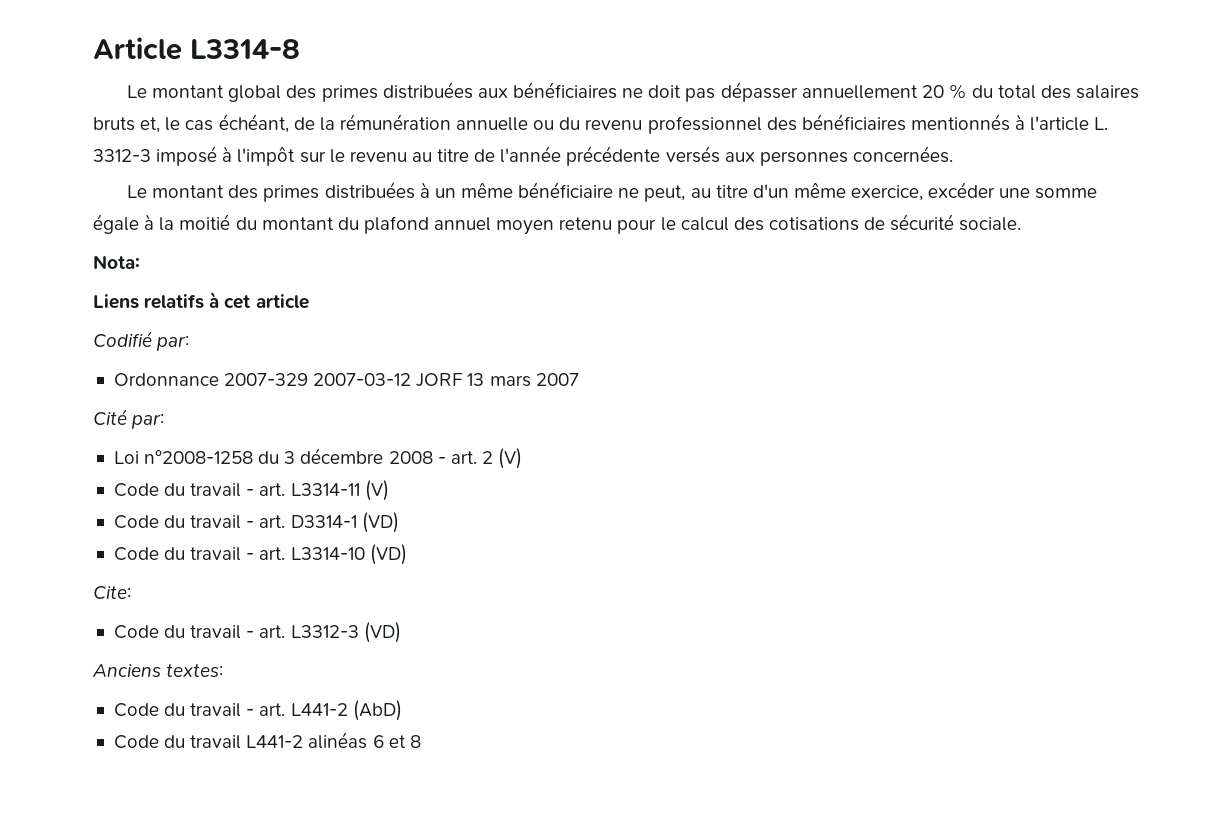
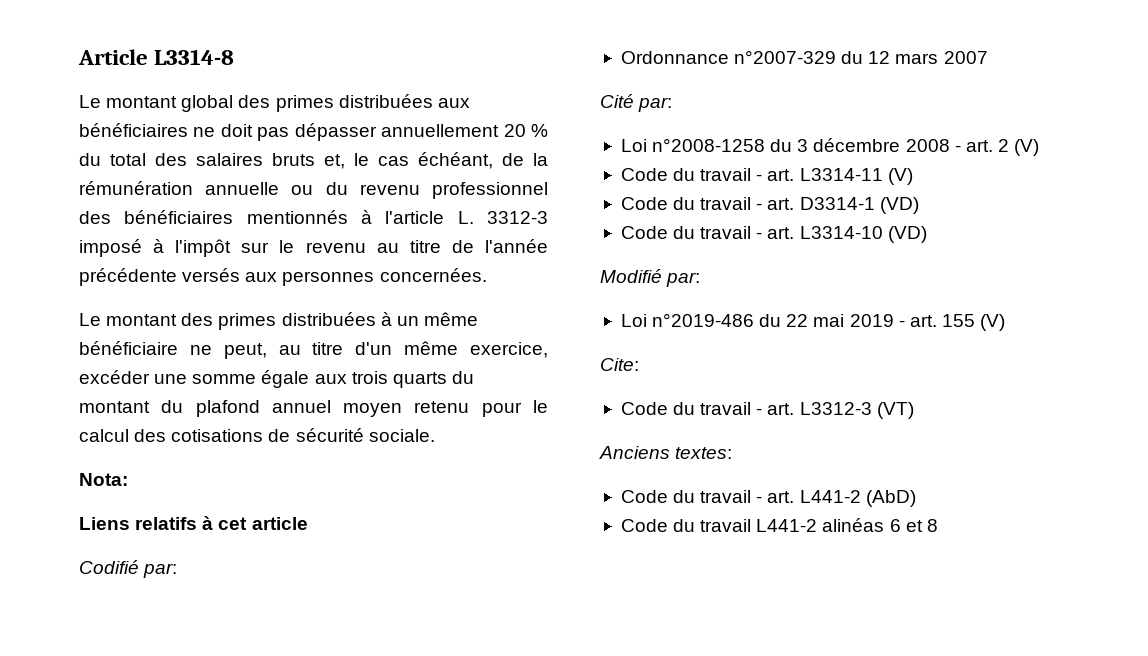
[144,214,231,231] à la moitié -> [314,371,447,388] aux trois quarts
[224,373,485,387] 2007-329 2007-03-12 JORF 13 -> [734,50,891,64] n°2007-329 du 12
(407, 554) none -> [600,269,701,287] [620,313,1006,331] // Modifié par: // Loi n°2019-486 du 22 mai 2019 - art. 155 (V)
[363,622,401,643] (VD) -> [876,402,914,419] (VT)

